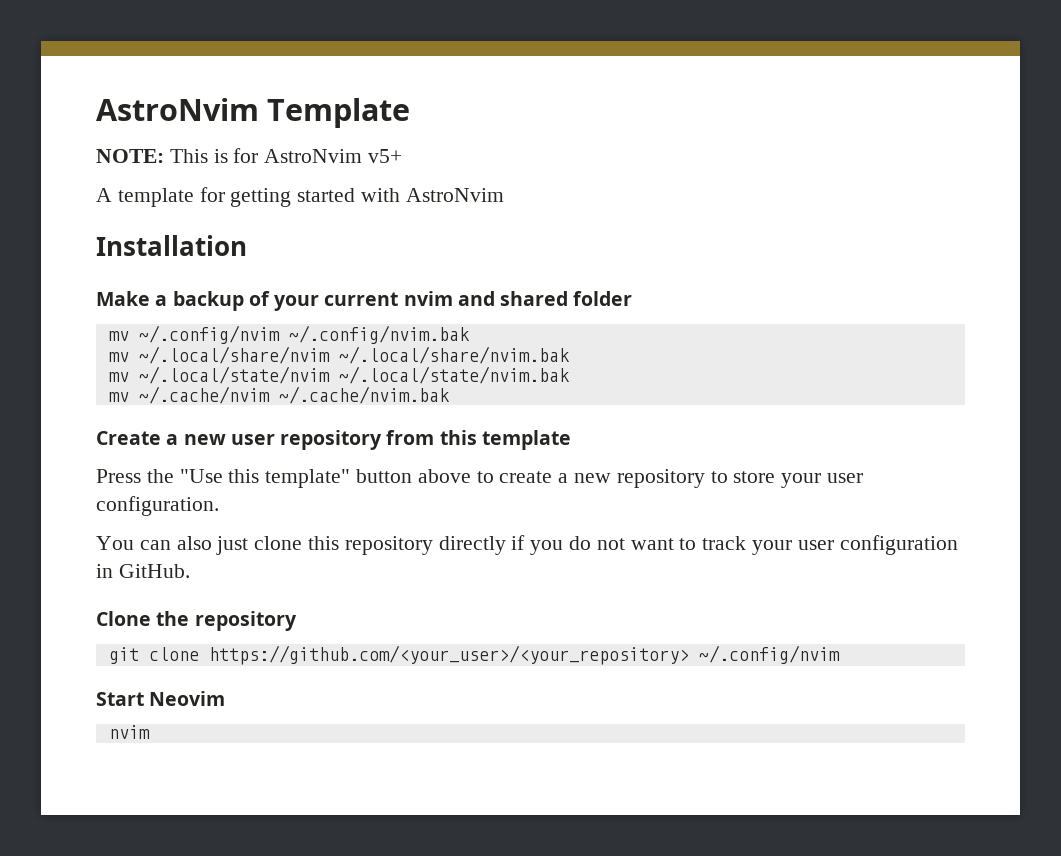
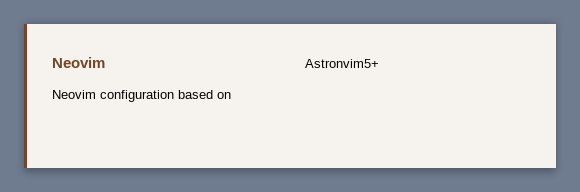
[96,98,411,128] [96,148,403,163] [96,187,504,207] [96,235,247,256] [96,291,633,311] [108,325,470,344] [108,346,570,364] [108,366,570,384] [108,386,450,404] [96,430,571,450] [96,469,864,488] [96,496,219,516] [96,535,958,555] [96,564,190,578] [96,611,297,631] [108,645,840,665] [96,691,226,706] [108,725,150,739] AstroNvim Template // NOTE: This is for AstroNvim v5+ // A template for getting started with AstroNvim // Installation // Make a backup of your current nvim and shared folder // mv ~/.config/nvim ~/.config/nvim.bak // mv ~/.local/share/nvim ~/.local/share/nvim.bak // mv ~/.local/state/nvim ~/.local/state/nvim.bak // mv ~/.cache/nvim ~/.cache/nvim.bak // Create a new user repository from this template // Press the "Use this template" button above to create a new repository to store your user configuration. // You can also just clone this repository directly if you do not want to track your user configuration in GitHub. // Clone the repository // git clone https://github.com/<your_user>/<your_repository> ~/.config/nvim // Start Neovim // nvim -> [52,57,105,68] [52,90,231,102] [305,59,379,68] Neovim // Neovim configuration based on Astronvim5+

